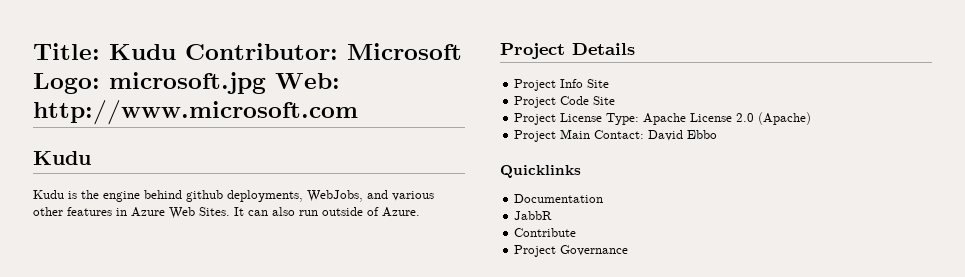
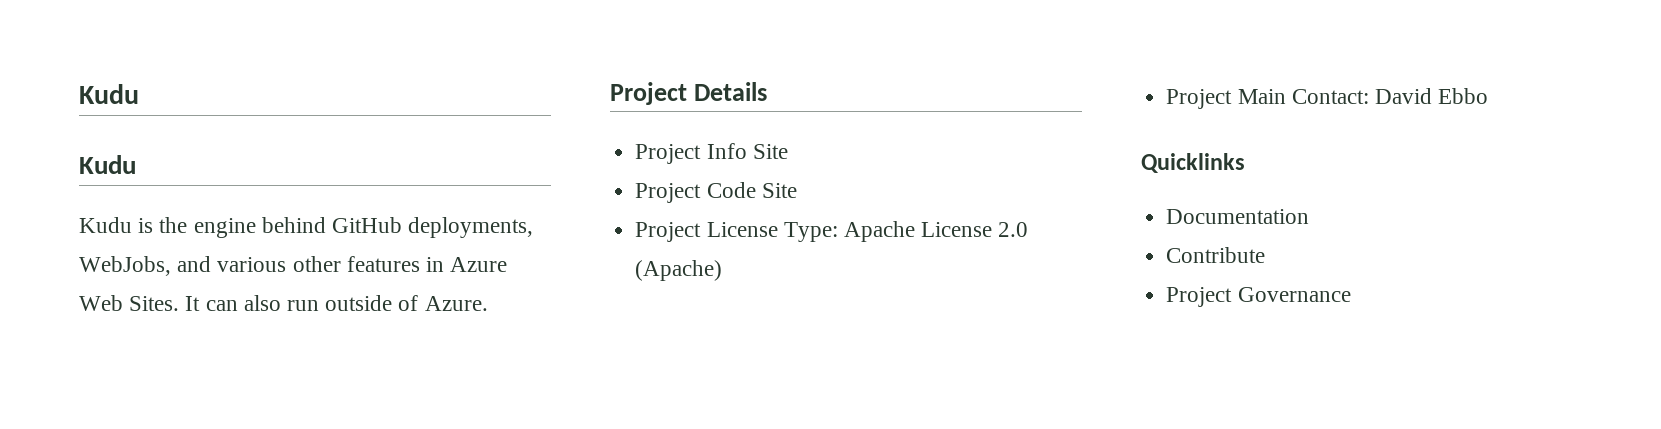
[33,43,462,60] [33,72,340,94] [33,100,358,125] Title: Kudu Contributor: Microsoft Logo: microsoft.jpg Web: http://www.microsoft.com -> [79,84,139,104] Kudu
[186,190,223,202] github -> [332,217,403,233] GitHub
[514,211,553,220] // JabbR -> (1310, 216) none

